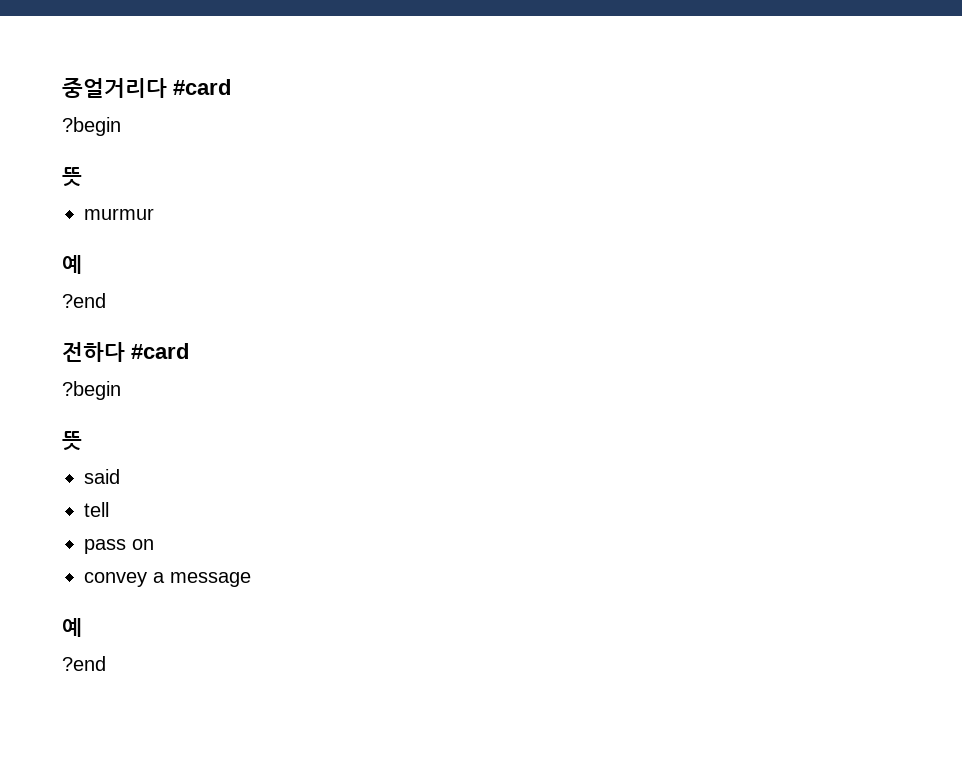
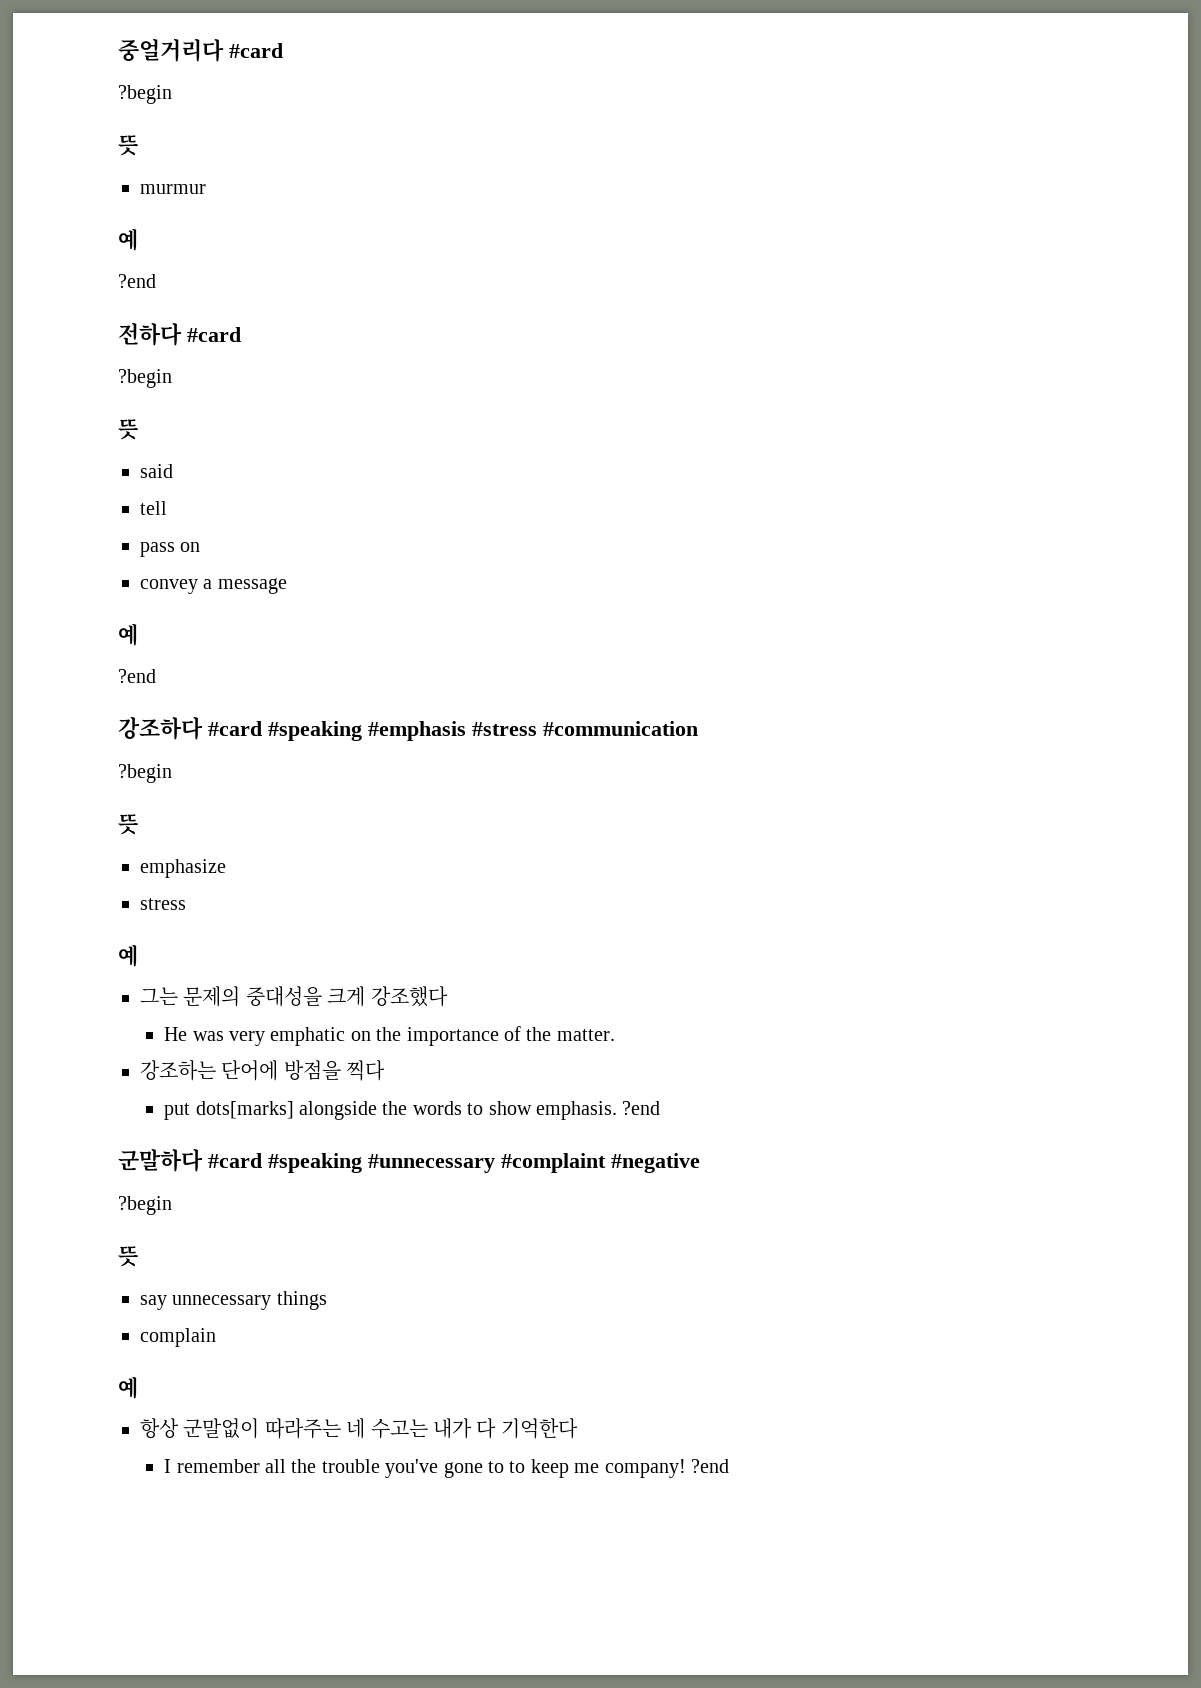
(106, 663) none -> [118,717,698,741] [118,764,172,783] [118,814,138,835] [140,859,226,878] [140,898,186,910] [118,944,138,967] [140,986,448,1007] [164,1026,615,1046] [140,1060,386,1081] [164,1101,661,1120] [118,1149,700,1173] [118,1196,172,1215] [118,1246,138,1267] [140,1291,327,1310] [140,1328,216,1347] [118,1376,138,1399] [140,1418,578,1439] [164,1459,729,1478] // 강조하다 #card #speaking #emphasis #stress #communication // ?begin // 뜻 // emphasize // stress // 예 // 그는 문제의 중대성을 크게 강조했다 // He was very emphatic on the importance of the matter. // 강조하는 단어에 방점을 찍다 // put dots[marks] alongside the words to show emphasis. ?end // 군말하다 #card #speaking #unnecessary #complaint #negative // ?begin // 뜻 // say unnecessary things // complain // 예 // 항상 군말없이 따라주는 네 수고는 내가 다 기억한다 // I remember all the trouble you've gone to to keep me company! ?end

